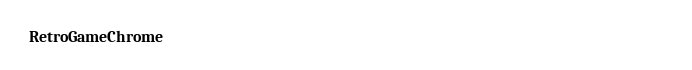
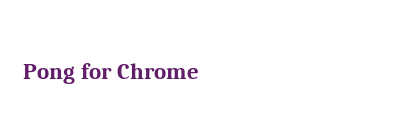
[29,30,163,42] RetroGameChrome -> [23,63,200,84] Pong for Chrome

